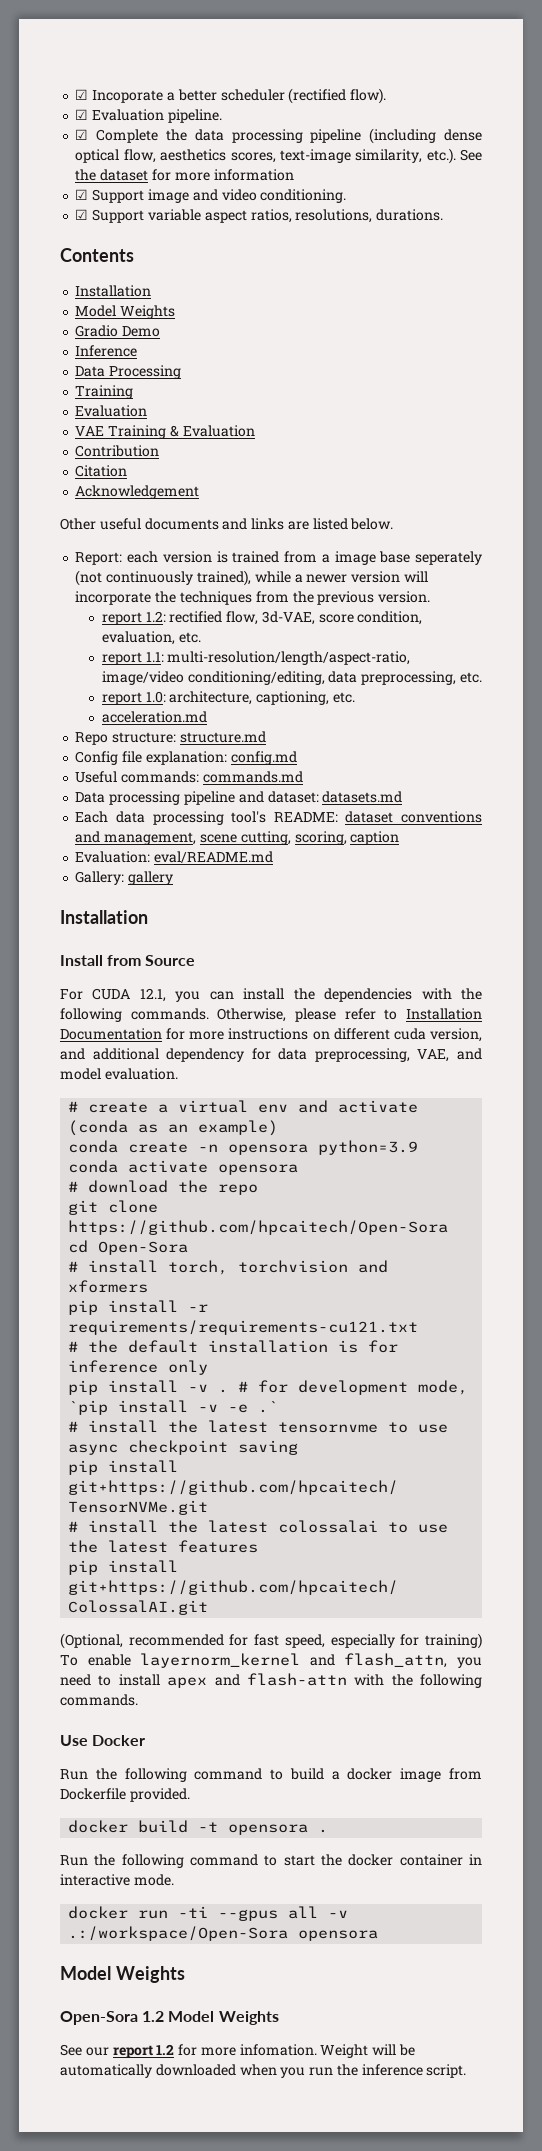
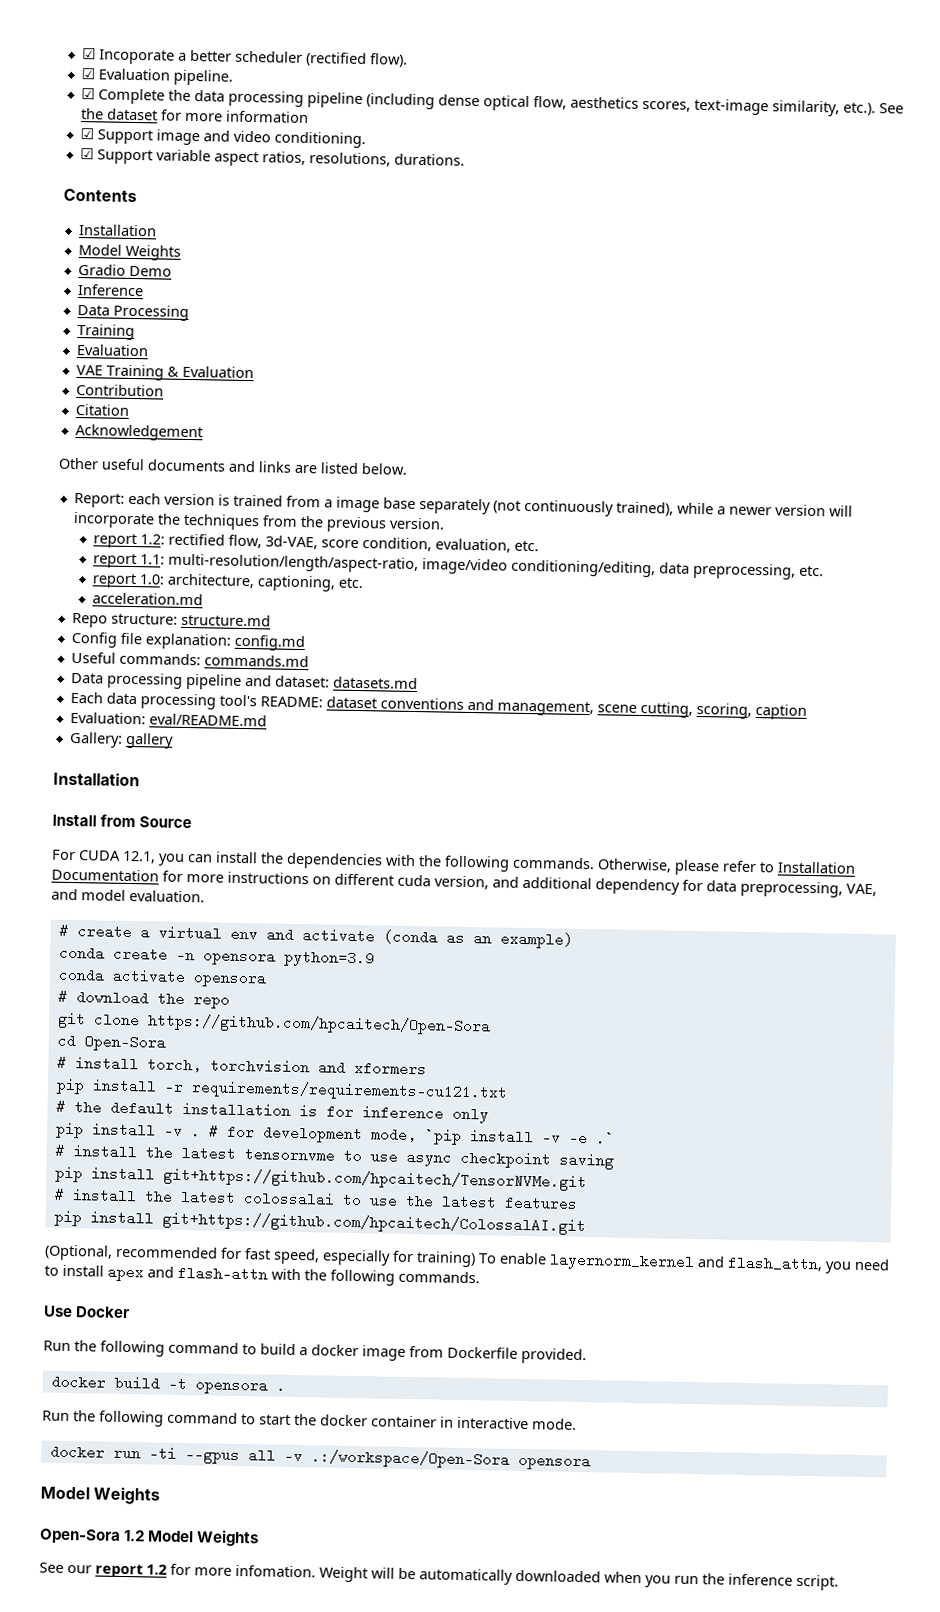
[415,551,483,565] seperately -> [418,498,491,515] separately

